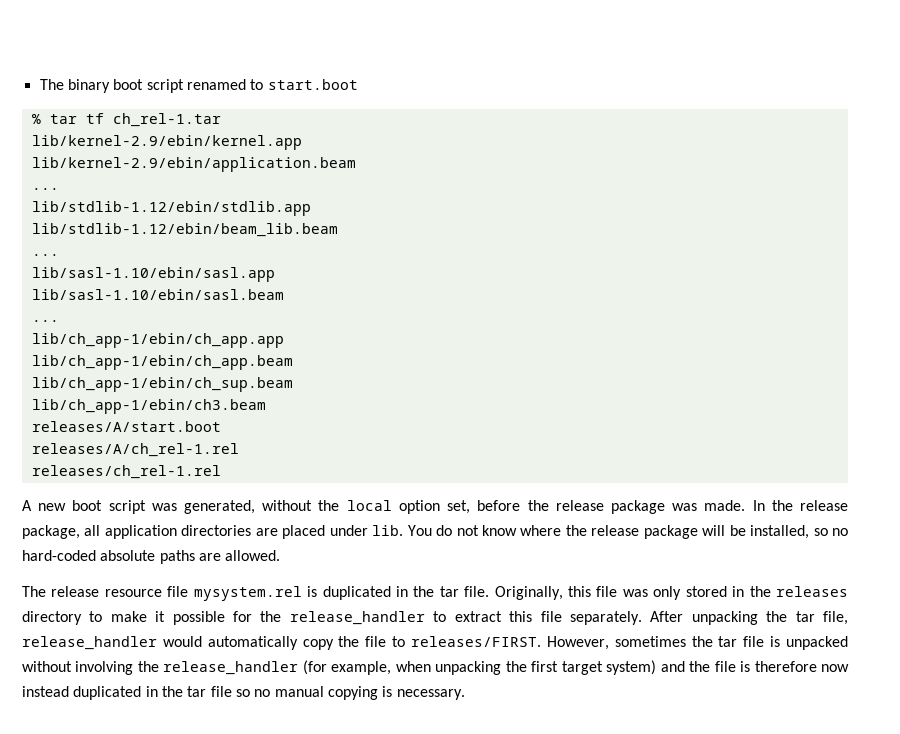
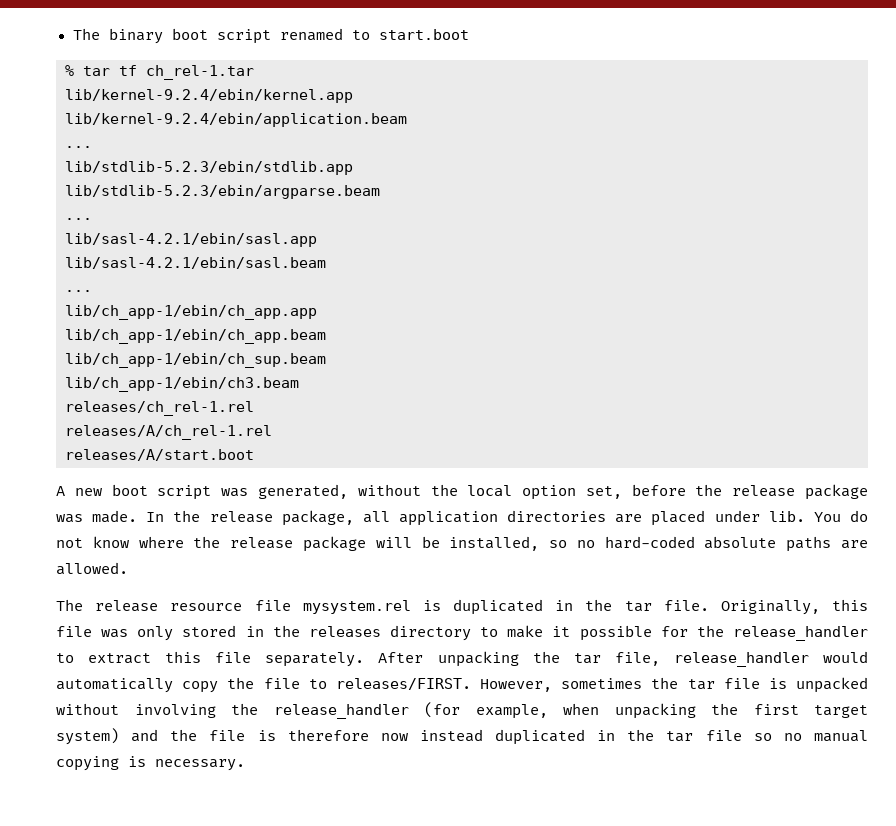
[31,135,302,150] [31,157,356,172] [31,188,59,190] [31,201,311,216] [31,223,338,237] [31,254,59,256] [31,267,275,282] [31,289,284,300] lib/kernel-2.9/ebin/kernel.app // lib/kernel-2.9/ebin/application.beam // ... // lib/stdlib-1.12/ebin/stdlib.app // lib/stdlib-1.12/ebin/beam_lib.beam // ... // lib/sasl-1.10/ebin/sasl.app // lib/sasl-1.10/ebin/sasl.beam -> [65,89,353,103] [65,113,407,127] [65,146,92,148] [65,161,353,175] [65,185,380,199] [65,218,92,220] [65,233,317,247] [65,257,326,269] lib/kernel-9.2.4/ebin/kernel.app // lib/kernel-9.2.4/ebin/application.beam // ... // lib/stdlib-5.2.3/ebin/stdlib.app // lib/stdlib-5.2.3/ebin/argparse.beam // ... // lib/sasl-4.2.1/ebin/sasl.app // lib/sasl-4.2.1/ebin/sasl.beam
[31,421,221,432] releases/A/start.boot -> [65,401,254,416] releases/ch_rel-1.rel
[31,465,221,479] releases/ch_rel-1.rel -> [65,449,254,461] releases/A/start.boot

